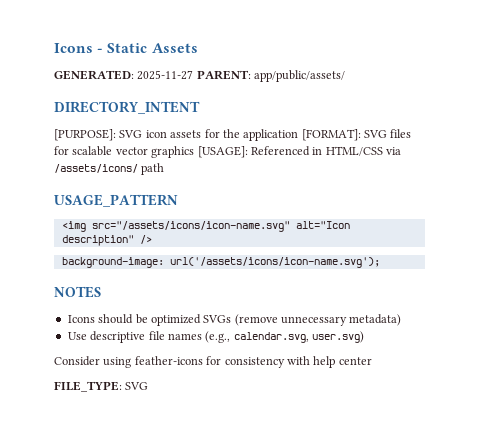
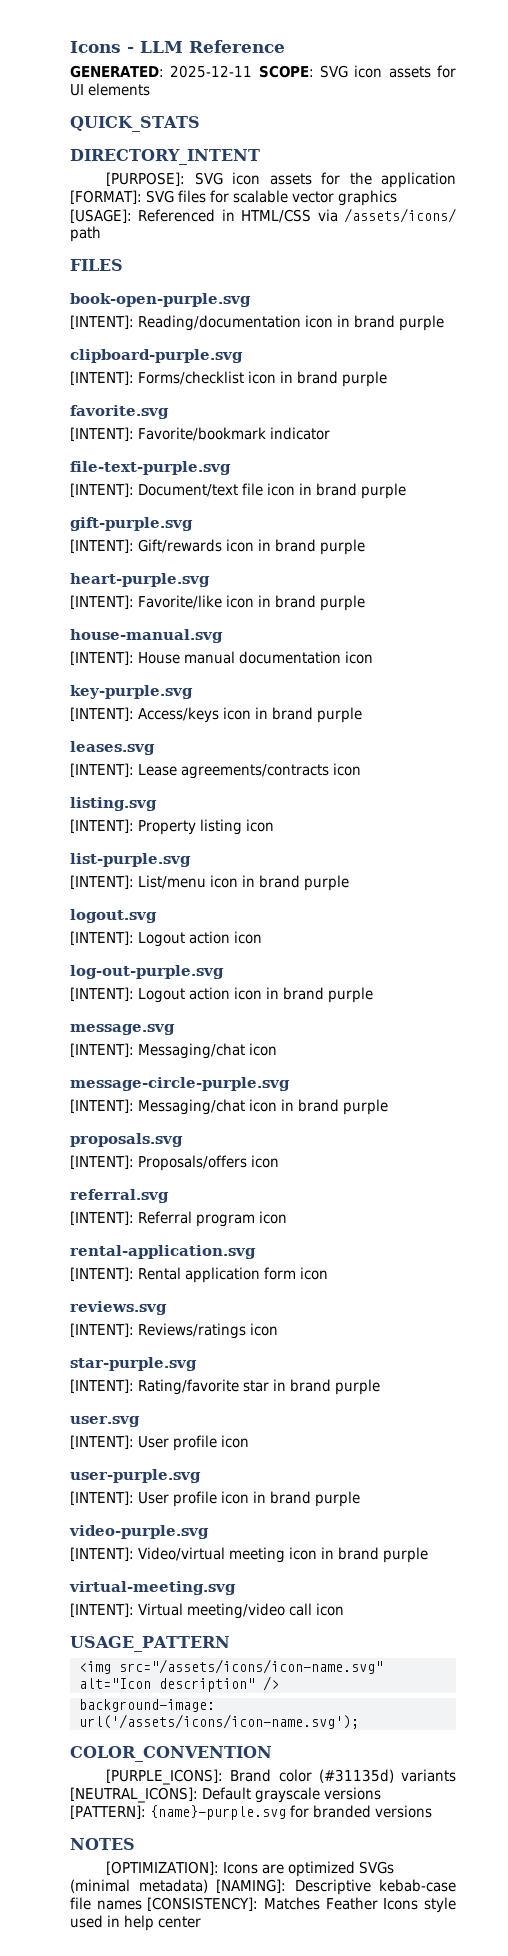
[107,43,198,53] Static Assets -> [140,40,285,53] LLM Reference
[137,70,346,82] 2025-11-27 PARENT: app/public/assets/ -> [170,65,456,78] [70,83,150,96] [70,116,200,132] 2025-12-11 SCOPE: SVG icon assets for UI elements // QUICK_STATS
(165, 169) none -> [70,259,123,271] [70,293,251,307] [70,315,444,331] [70,349,243,363] [70,371,387,387] [70,405,169,419] [70,427,330,441] [70,461,231,475] [70,483,406,499] [70,517,193,531] [70,539,365,555] [70,573,210,587] [70,595,365,611] [70,629,223,643] [70,651,373,665] [70,685,193,699] [70,707,362,723] [70,741,155,755] [70,763,361,779] [70,797,157,811] [70,819,274,835] [70,853,191,867] [70,875,349,891] [70,909,157,923] [70,931,262,947] [70,965,224,979] [70,987,373,1003] [70,1024,175,1035] [70,1043,277,1059] [70,1077,290,1091] [70,1099,388,1115] [70,1133,183,1147] [70,1155,279,1171] [70,1189,169,1203] [70,1211,287,1227] [70,1245,256,1259] [70,1267,328,1283] [70,1301,167,1315] [70,1323,278,1339] [70,1357,197,1371] [70,1379,380,1395] [70,1416,140,1427] [70,1435,249,1451] [70,1469,201,1483] [70,1491,360,1507] [69,1525,209,1539] [70,1547,428,1563] [69,1581,236,1595] [70,1603,344,1619] // FILES // book-open-purple.svg // [INTENT]: Reading/documentation icon in brand purple // clipboard-purple.svg // [INTENT]: Forms/checklist icon in brand purple // favorite.svg // [INTENT]: Favorite/bookmark indicator // file-text-purple.svg // [INTENT]: Document/text file icon in brand purple // gift-purple.svg // [INTENT]: Gift/rewards icon in brand purple // heart-purple.svg // [INTENT]: Favorite/like icon in brand purple // house-manual.svg // [INTENT]: House manual documentation icon // key-purple.svg // [INTENT]: Access/keys icon in brand purple // leases.svg // [INTENT]: Lease agreements/contracts icon // listing.svg // [INTENT]: Property listing icon // list-purple.svg // [INTENT]: List/menu icon in brand purple // logout.svg // [INTENT]: Logout action icon // log-out-purple.svg // [INTENT]: Logout action icon in brand purple // message.svg // [INTENT]: Messaging/chat icon // message-circle-purple.svg // [INTENT]: Messaging/chat icon in brand purple // proposals.svg // [INTENT]: Proposals/offers icon // referral.svg // [INTENT]: Referral program icon // rental-application.svg // [INTENT]: Rental application form icon // reviews.svg // [INTENT]: Reviews/ratings icon // star-purple.svg // [INTENT]: Rating/favorite star in brand purple // user.svg // [INTENT]: User profile icon // user-purple.svg // [INTENT]: User profile icon in brand purple // video-purple.svg // [INTENT]: Video/virtual meeting icon in brand purple // virtual-meeting.svg // [INTENT]: Virtual meeting/video call icon
[54,286,101,298] [67,314,402,326] [67,331,364,343] [54,356,310,368] NOTES // Icons should be optimized SVGs (remove unnecessary metadata) // Use descriptive file names (e.g., calendar.svg, user.svg) // Consider using feather-icons for consistency with -> [70,1746,272,1762] [106,1769,456,1785] [70,1787,381,1803] [70,1805,432,1820] [70,1838,135,1850] [106,1861,395,1877] [70,1879,456,1895] [70,1897,456,1913] [70,1915,120,1928] COLOR_CONVENTION // [PURPLE_ICONS]: Brand color (#31135d) variants [NEUTRAL_ICONS]: Default grayscale versions [PATTERN]: {name}-purple.svg for branded versions // NOTES // [OPTIMIZATION]: Icons are optimized SVGs (minimal metadata) [NAMING]: Descriptive kebab-case file names [CONSISTENCY]: Matches Feather Icons style used in
[54,381,149,392] // FILE_TYPE: SVG -> (201, 1922) none

